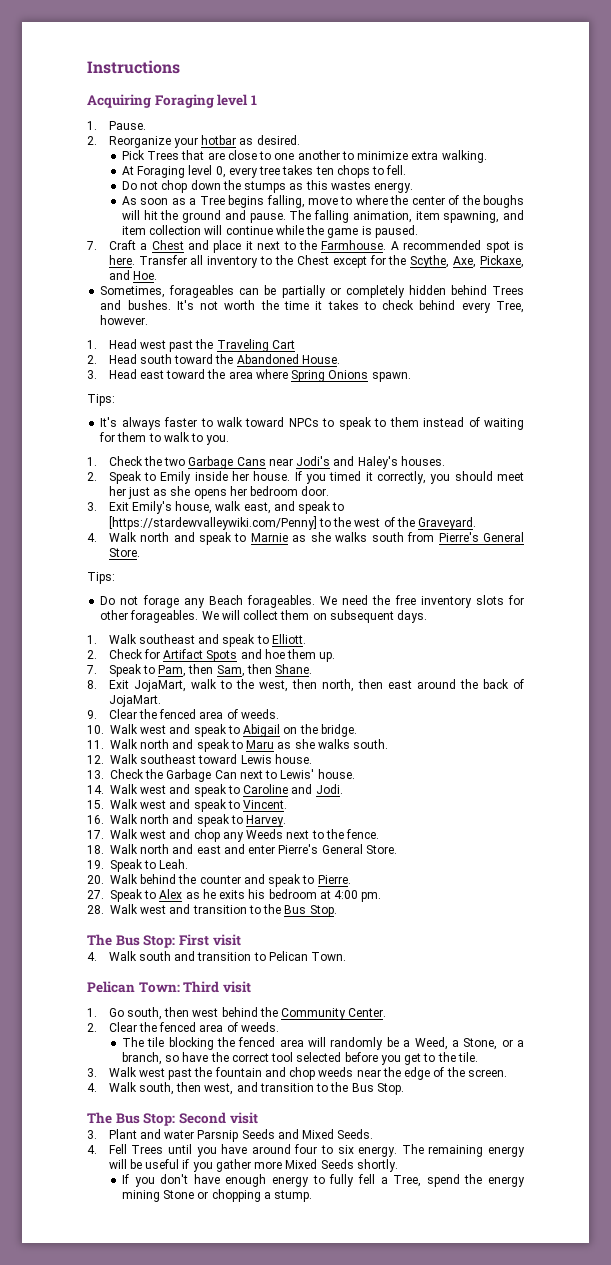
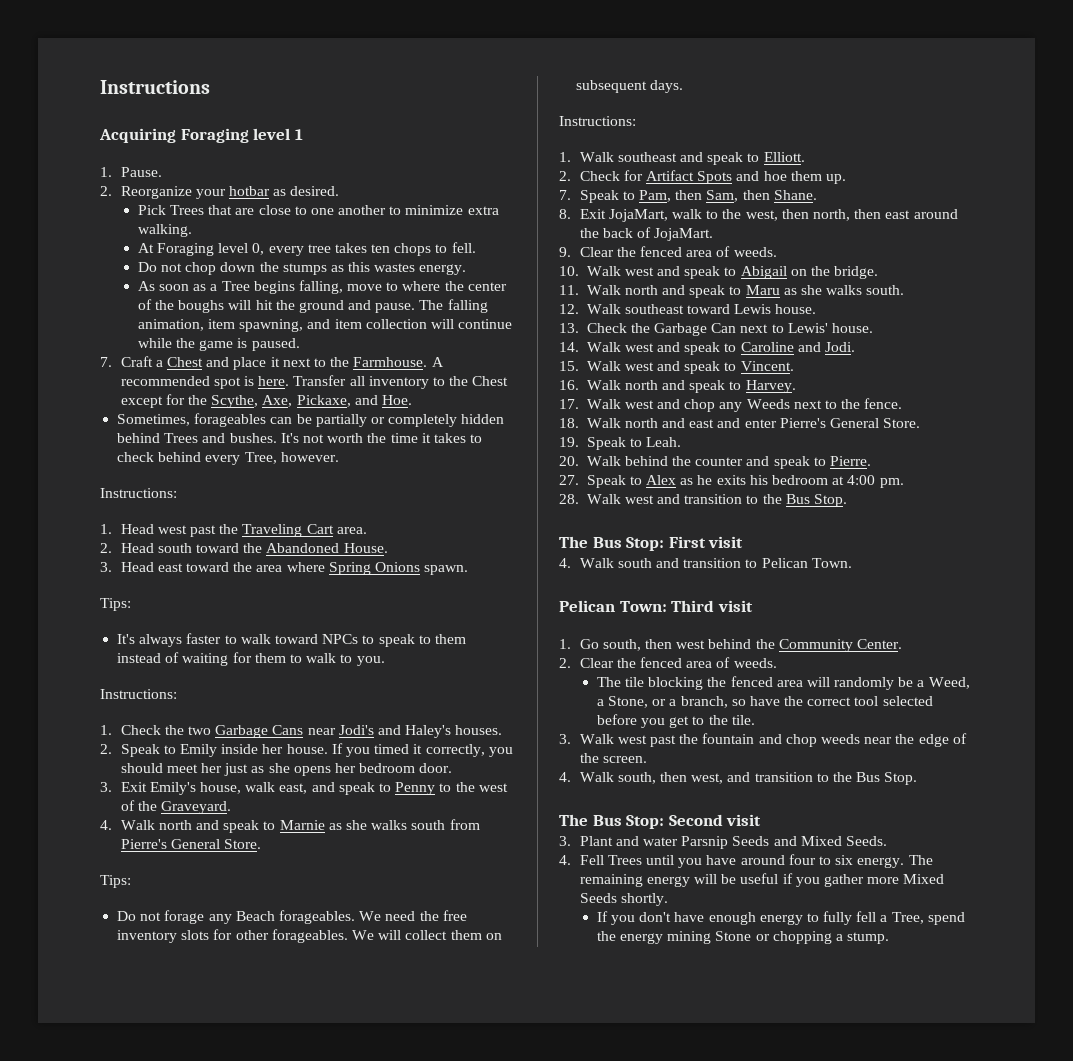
(149, 320) none -> [100,488,177,498] // Instructions:
(295, 344) none -> [336,527,367,534] area.
(230, 440) none -> [100,689,177,699] // Instructions:
[108,516,317,530] [https://stardewvalleywiki.com/Penny] -> [395,782,436,795] Penny
(428, 616) none -> [559,116,636,126] // Instructions:

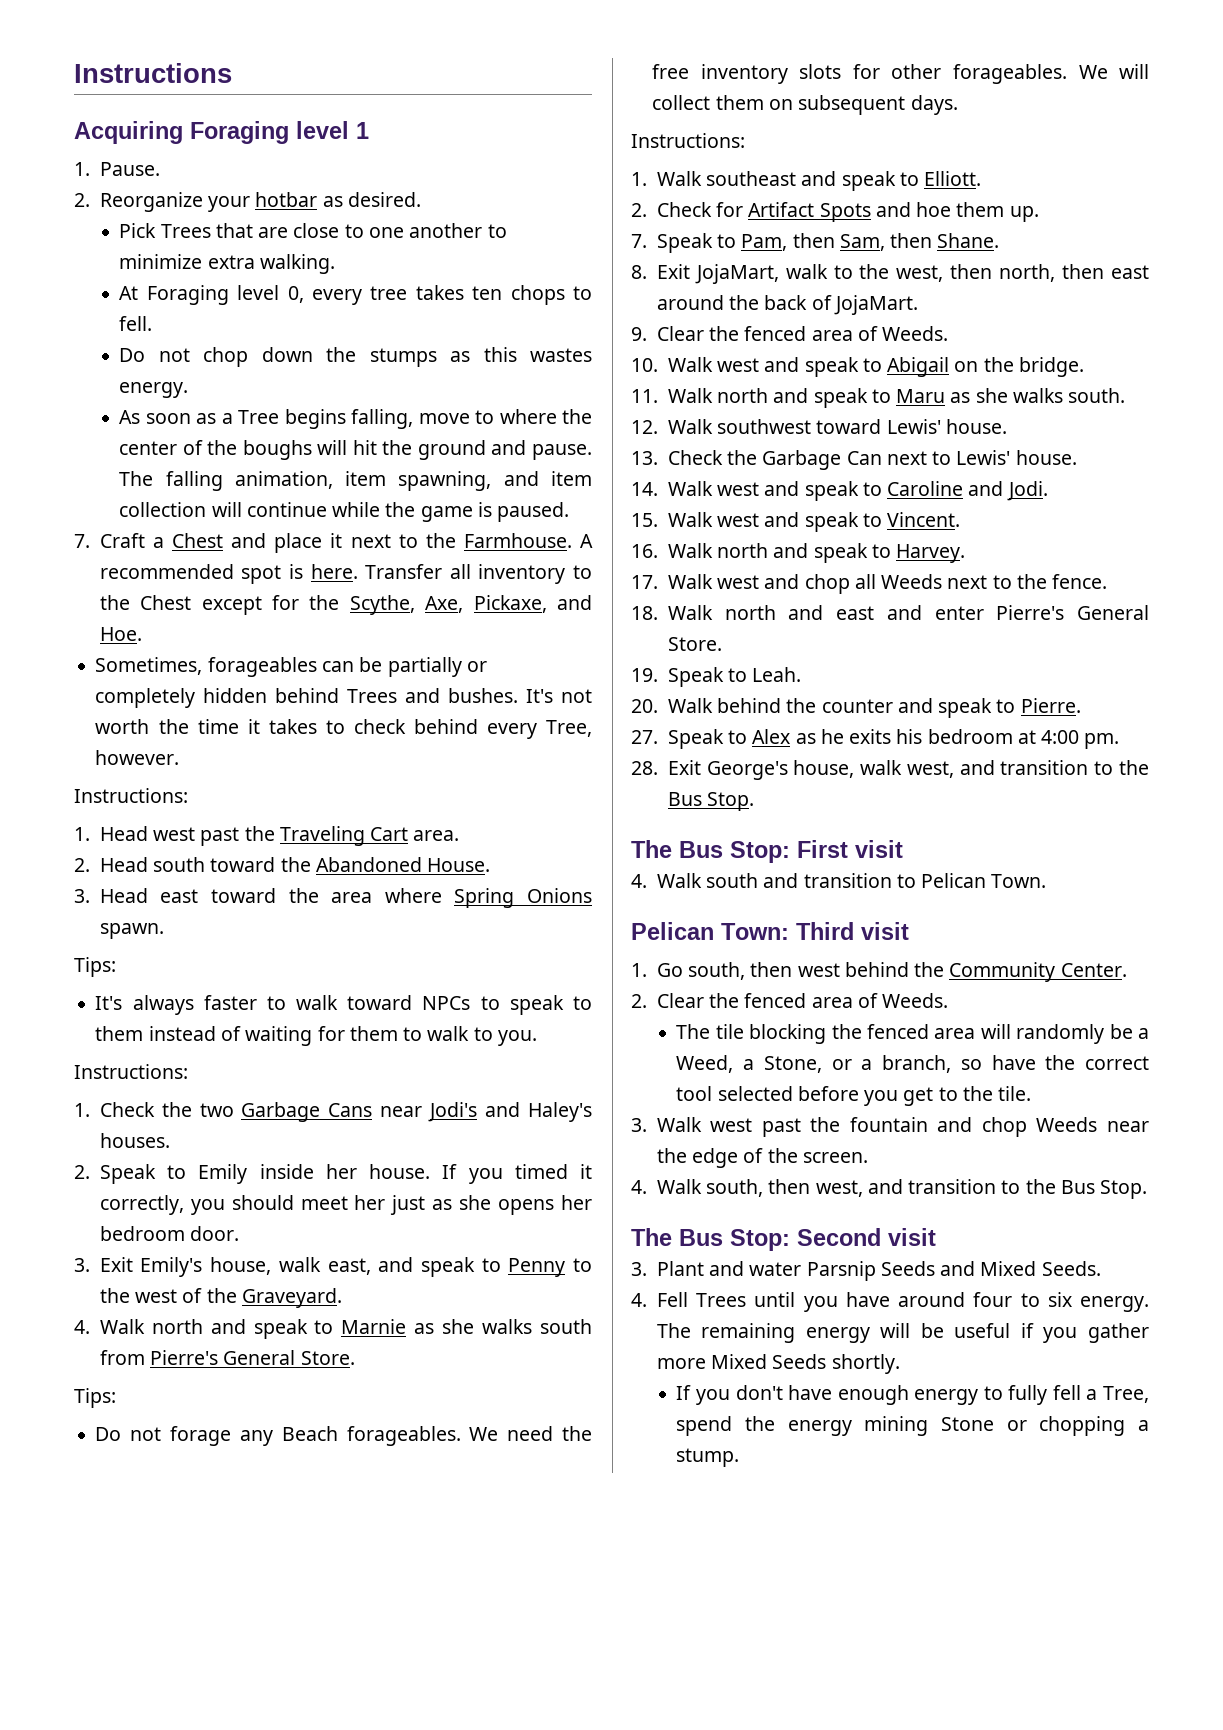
[733,247,777,257] weeds. -> [882,326,949,341] Weeds.
[624,304,772,314] southeast toward Lewis -> [717,419,941,434] southwest toward Lewis'
[719,402,743,412] any -> [854,574,876,589] all
[586,494,654,504] Walk west -> [667,760,954,780] Exit George's house, walk west,
[733,658,777,668] weeds. -> [882,993,949,1008] Weeds.
[821,734,861,744] weeds -> [1036,1117,1098,1132] Weeds

